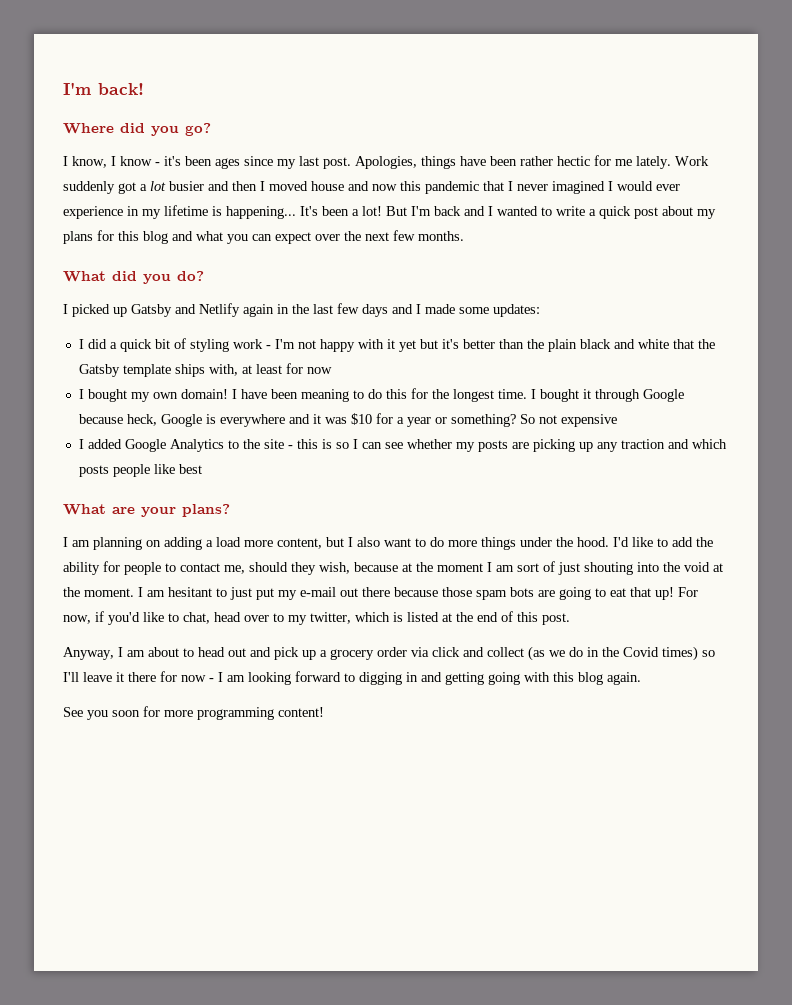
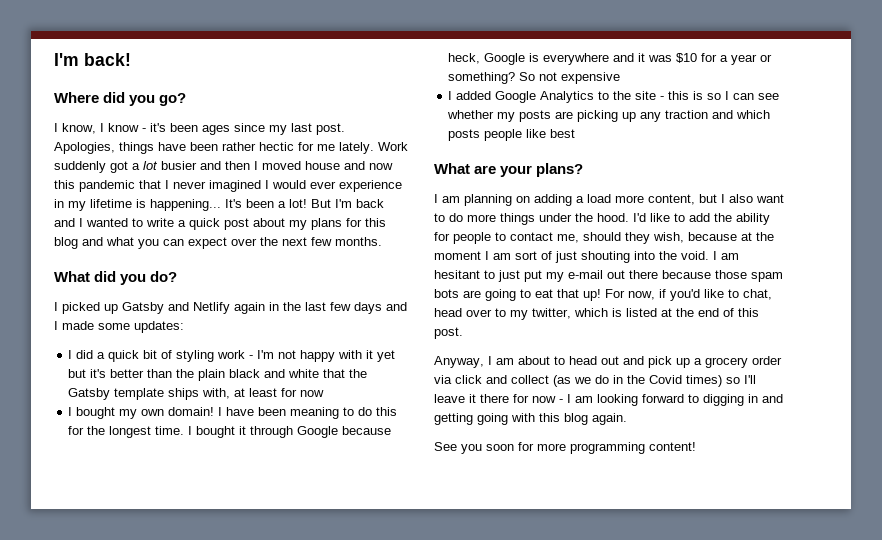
[684,562,723,572] [63,587,134,597] void at the moment. -> [681,251,709,260] void.

